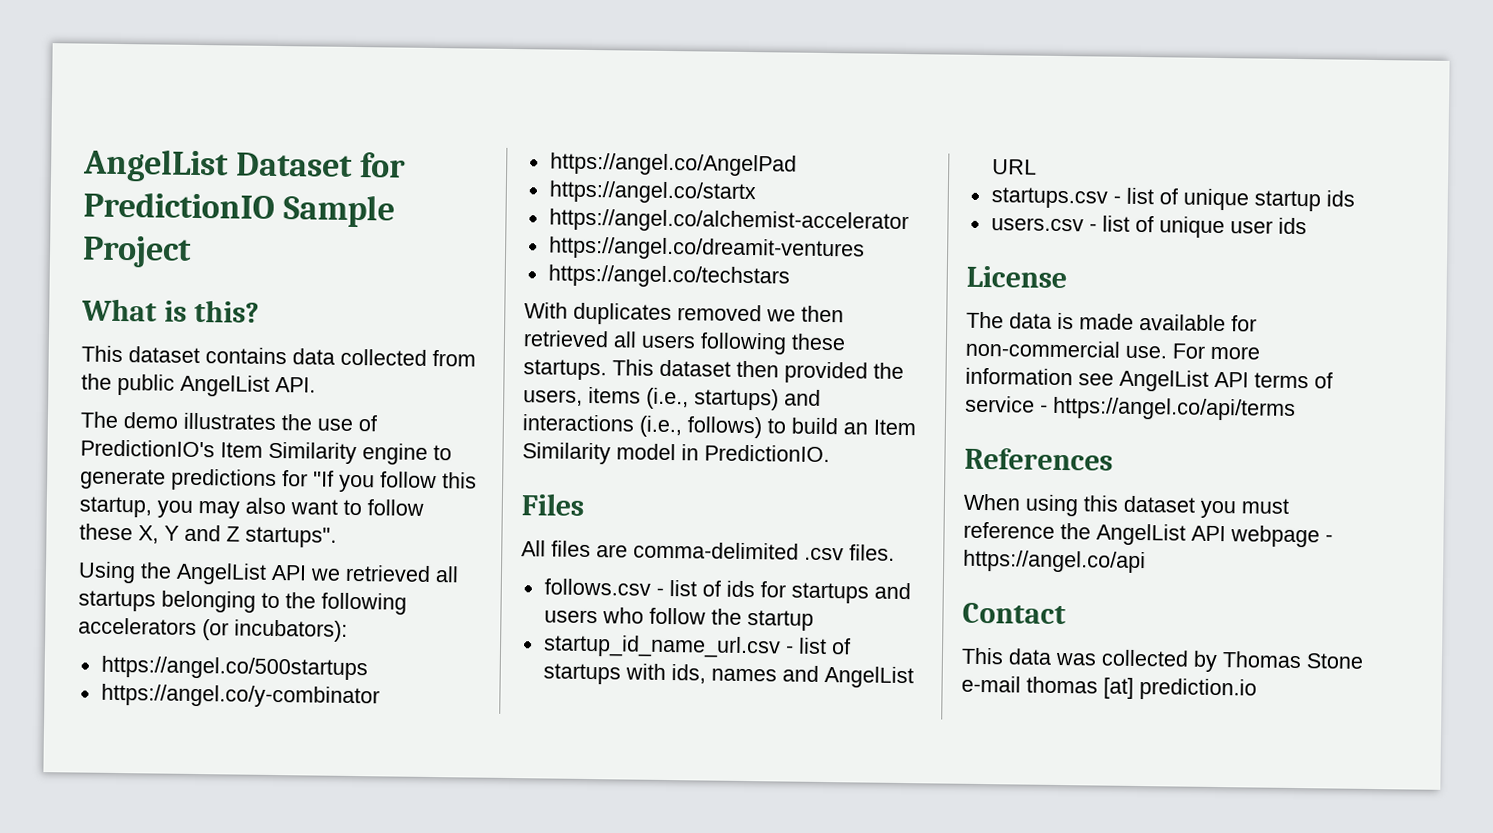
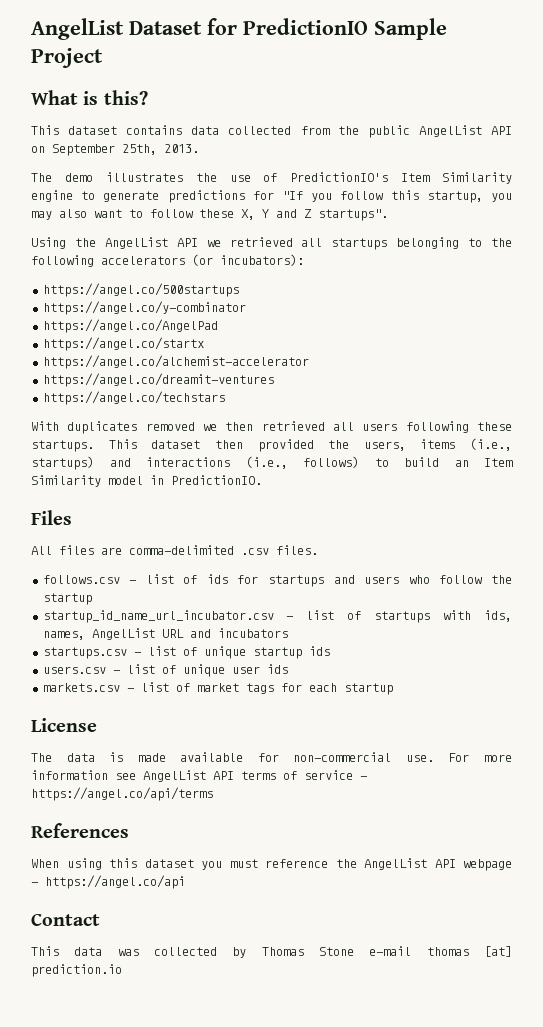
[275,376,316,393] API. -> [490,126,512,135] [31,144,199,156] API on September 25th, 2013.
[542,634,781,659] startup_id_name_url.csv -> [42,610,274,623] startup_id_name_url_incubator.csv
[710,665,819,682] names and -> [42,631,85,640] names,
(1037, 167) none -> [189,628,288,638] and incubators
(1307, 226) none -> [42,682,393,695] // markets.csv - list of market tags for each startup

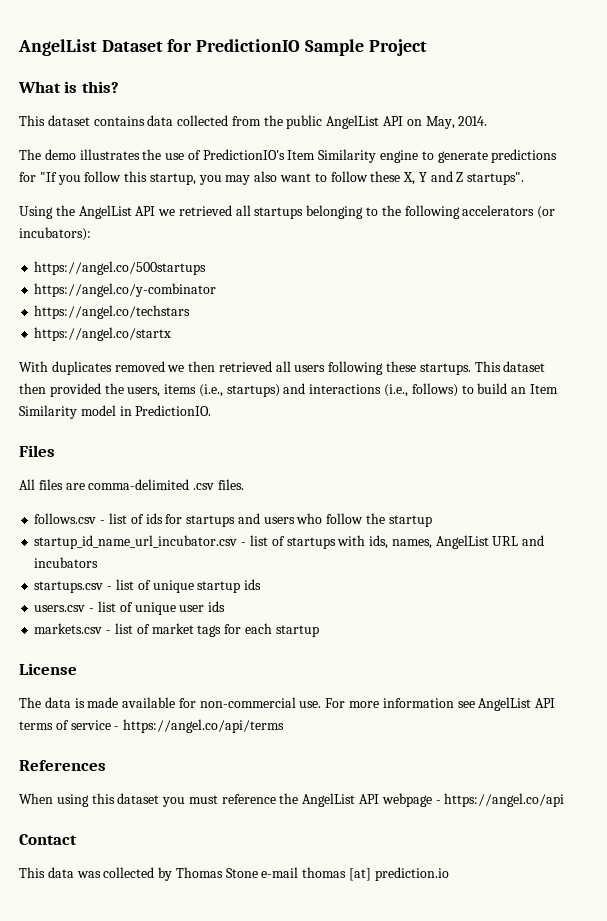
[52,144,199,156] September 25th, 2013. -> [425,116,488,129] May, 2014.
[42,319,218,333] https://angel.co/AngelPad -> [34,305,191,319] https://angel.co/techstars
[42,355,309,369] [42,373,274,387] [42,391,225,405] // https://angel.co/alchemist-accelerator // https://angel.co/dreamit-ventures // https://angel.co/techstars -> (172, 334) none

